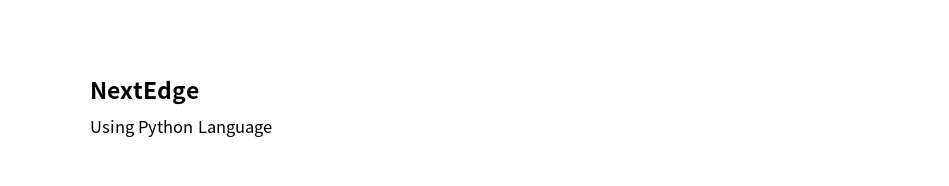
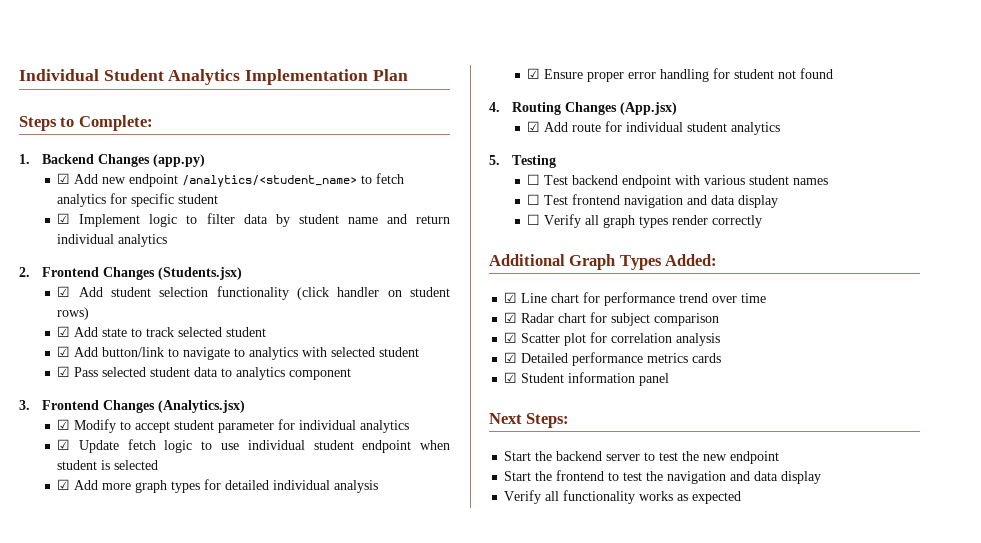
[90,80,199,105] [90,120,272,137] NextEdge // Using Python Language -> [19,69,408,85] [19,115,153,131] [19,154,205,167] [57,173,405,187] [57,193,219,207] [57,213,451,227] [57,234,168,247] [19,267,242,280] [57,286,451,300] [57,307,90,320] [57,326,267,337] [57,346,420,360] [57,366,352,380] [19,400,245,413] [57,419,410,433] [57,439,450,453] [57,460,159,470] [57,479,379,493] [527,68,834,82] [489,102,677,115] [527,121,781,135] [489,155,556,168] [527,174,829,188] [527,194,779,208] [527,214,763,228] [489,254,718,270] [504,292,767,306] [504,312,720,326] [504,332,721,346] [504,352,722,366] [504,372,670,386] [489,413,570,428] [504,451,780,464] [504,470,822,484] [504,490,742,504] Individual Student Analytics Implementation Plan // Steps to Complete: // 1. Backend Changes (app.py) // ☑ Add new endpoint /analytics/<student_name> to fetch analytics for specific student // ☑ Implement logic to filter data by student name and return individual analytics // 2. Frontend Changes (Students.jsx) // ☑ Add student selection functionality (click handler on student rows) // ☑ Add state to track selected student // ☑ Add button/link to navigate to analytics with selected student // ☑ Pass selected student data to analytics component // 3. Frontend Changes (Analytics.jsx) // ☑ Modify to accept student parameter for individual analytics // ☑ Update fetch logic to use individual student endpoint when student is selected // ☑ Add more graph types for detailed individual analysis // ☑ Ensure proper error handling for student not found // 4. Routing Changes (App.jsx) // ☑ Add route for individual student analytics // 5. Testing // ☐ Test backend endpoint with various student names // ☐ Test frontend navigation and data display // ☐ Verify all graph types render correctly // Additional Graph Types Added: // ☑ Line chart for performance trend over time // ☑ Radar chart for subject comparison // ☑ Scatter plot for correlation analysis // ☑ Detailed performance metrics cards // ☑ Student information panel // Next Steps: // Start the backend server to test the new endpoint // Start the frontend to test the navigation and data display // Verify all functionality works as expected

